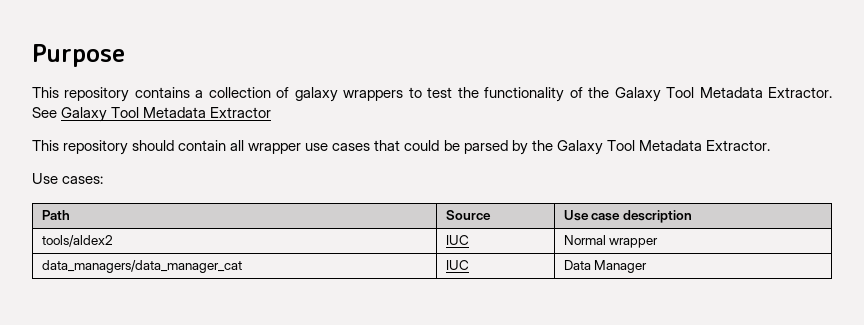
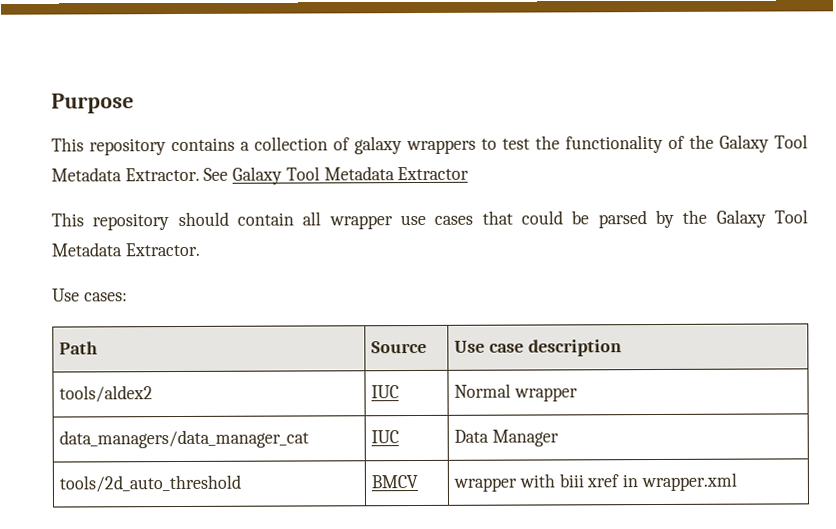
(648, 266) none -> [59,474,242,493] [371,474,419,489] [453,472,737,492] // tools/2d_auto_threshold | BMCV | wrapper with biii xref in wrapper.xml

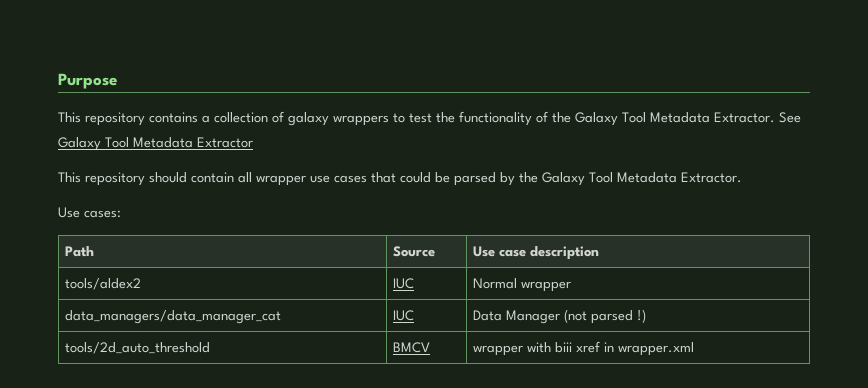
(559, 438) none -> [563,309,646,324] (not parsed !)

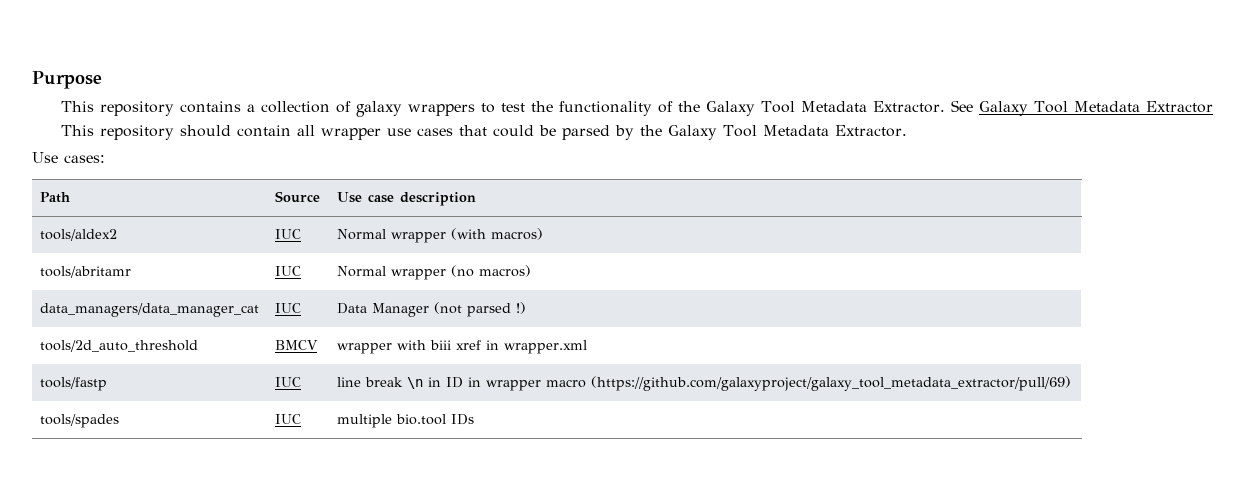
(571, 286) none -> [450,228,543,240] [39,266,131,278] [274,266,301,276] [336,265,531,280] (with macros) // tools/abritamr | IUC | Normal wrapper (no macros)
(694, 349) none -> [39,377,107,391] [274,377,301,387] [336,376,1071,391] [39,414,119,428] [274,414,301,424] [336,414,474,428] // tools/fastp | IUC | line break \n in ID in wrapper macro (https://github.com/galaxyproject/galaxy_tool_metadata_extractor/pull/69) // tools/spades | IUC | multiple bio.tool IDs

